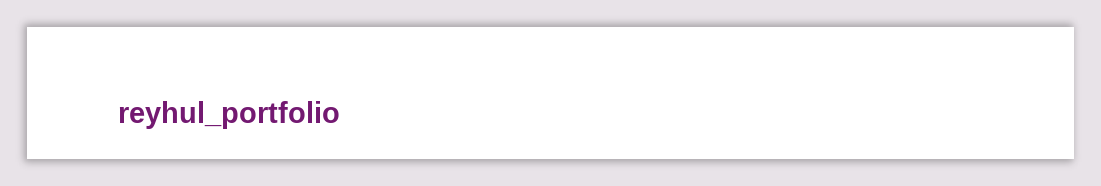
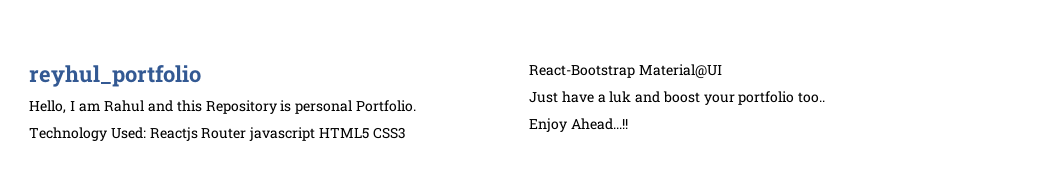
(340, 115) none -> [29,100,417,114] [29,127,406,141] [529,64,722,79] [529,91,826,105] [529,118,628,132] // Hello, I am Rahul and this Repository is personal Portfolio. // Technology Used: Reactjs Router javascript HTML5 CSS3 React-Bootstrap Material@UI // Just have a luk and boost your portfolio too.. // Enjoy Ahead...!!

